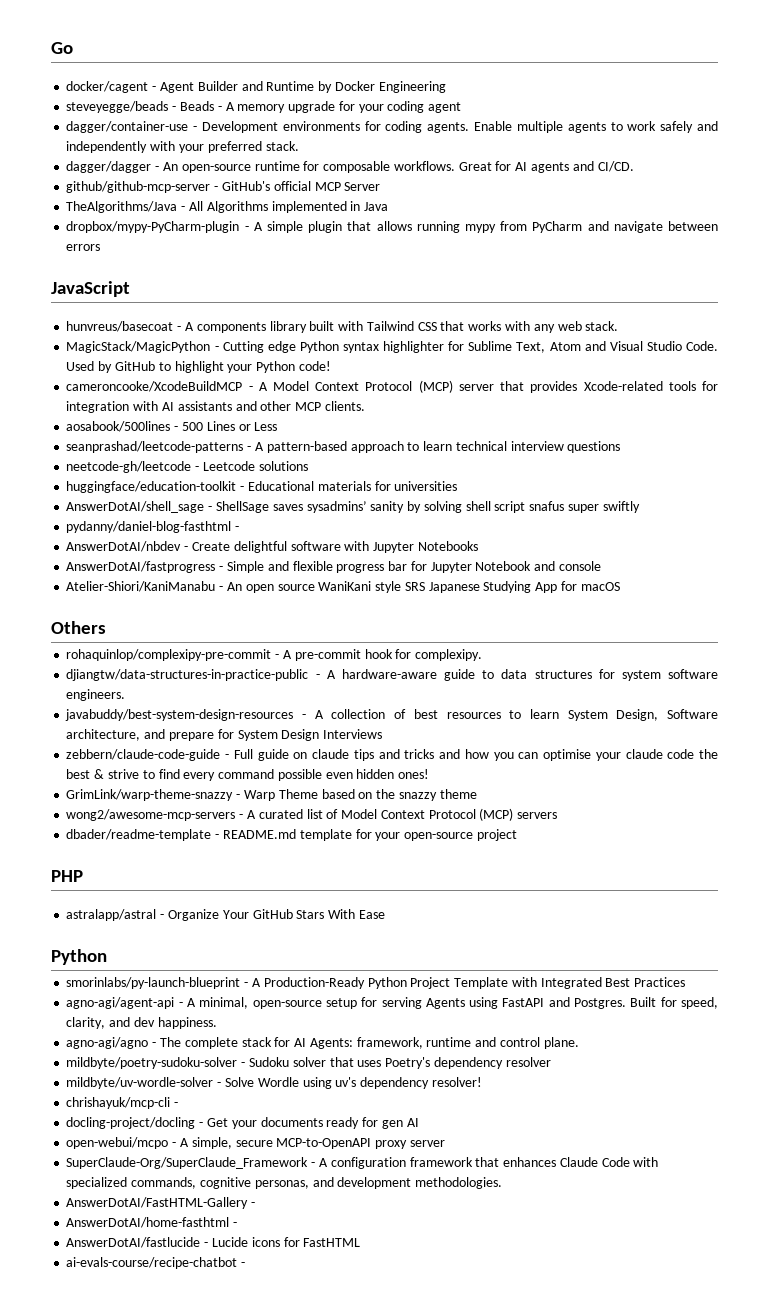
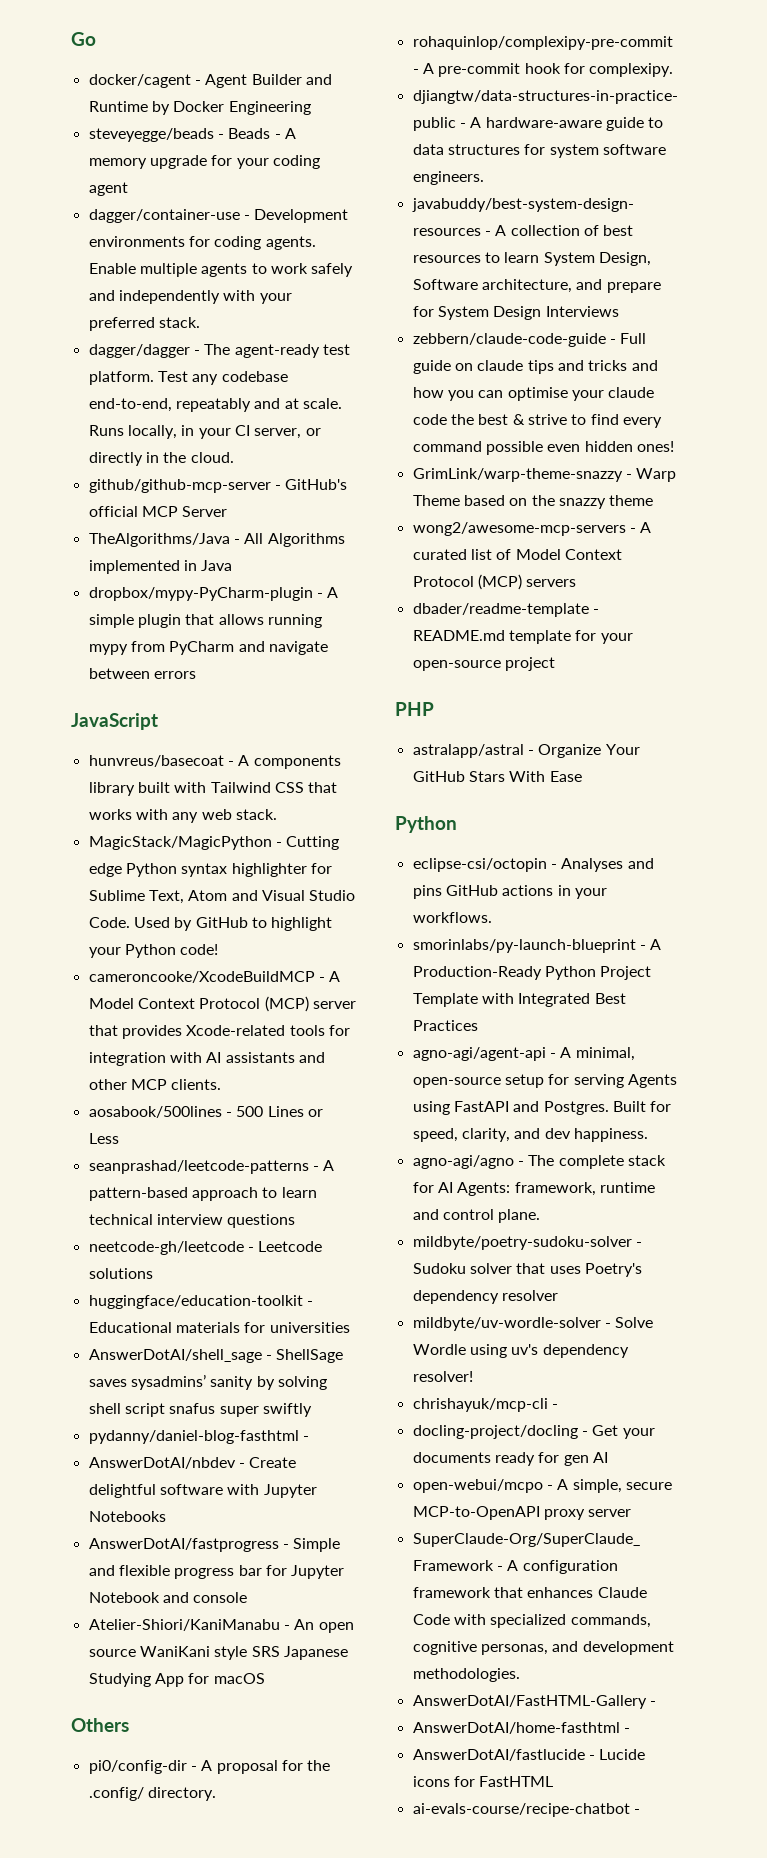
[162,161,634,173] An open-source runtime for composable workflows. Great for AI agents and CI/CD. -> [204,344,350,358] [88,371,288,385] [88,398,342,412] [88,425,321,439] [88,452,234,466] The agent-ready test platform. Test any codebase end-to-end, repeatably and at scale. Runs locally, in your CI server, or directly in the cloud.
(106, 627) none -> [88,1760,331,1774] [88,1787,216,1801] // pi0/config-dir - A proposal for the .config/ directory.
(107, 957) none -> [412,858,654,872] [412,885,607,899] [412,912,492,923] // eclipse-csi/octopin - Analyses and pins GitHub actions in your workflows.

